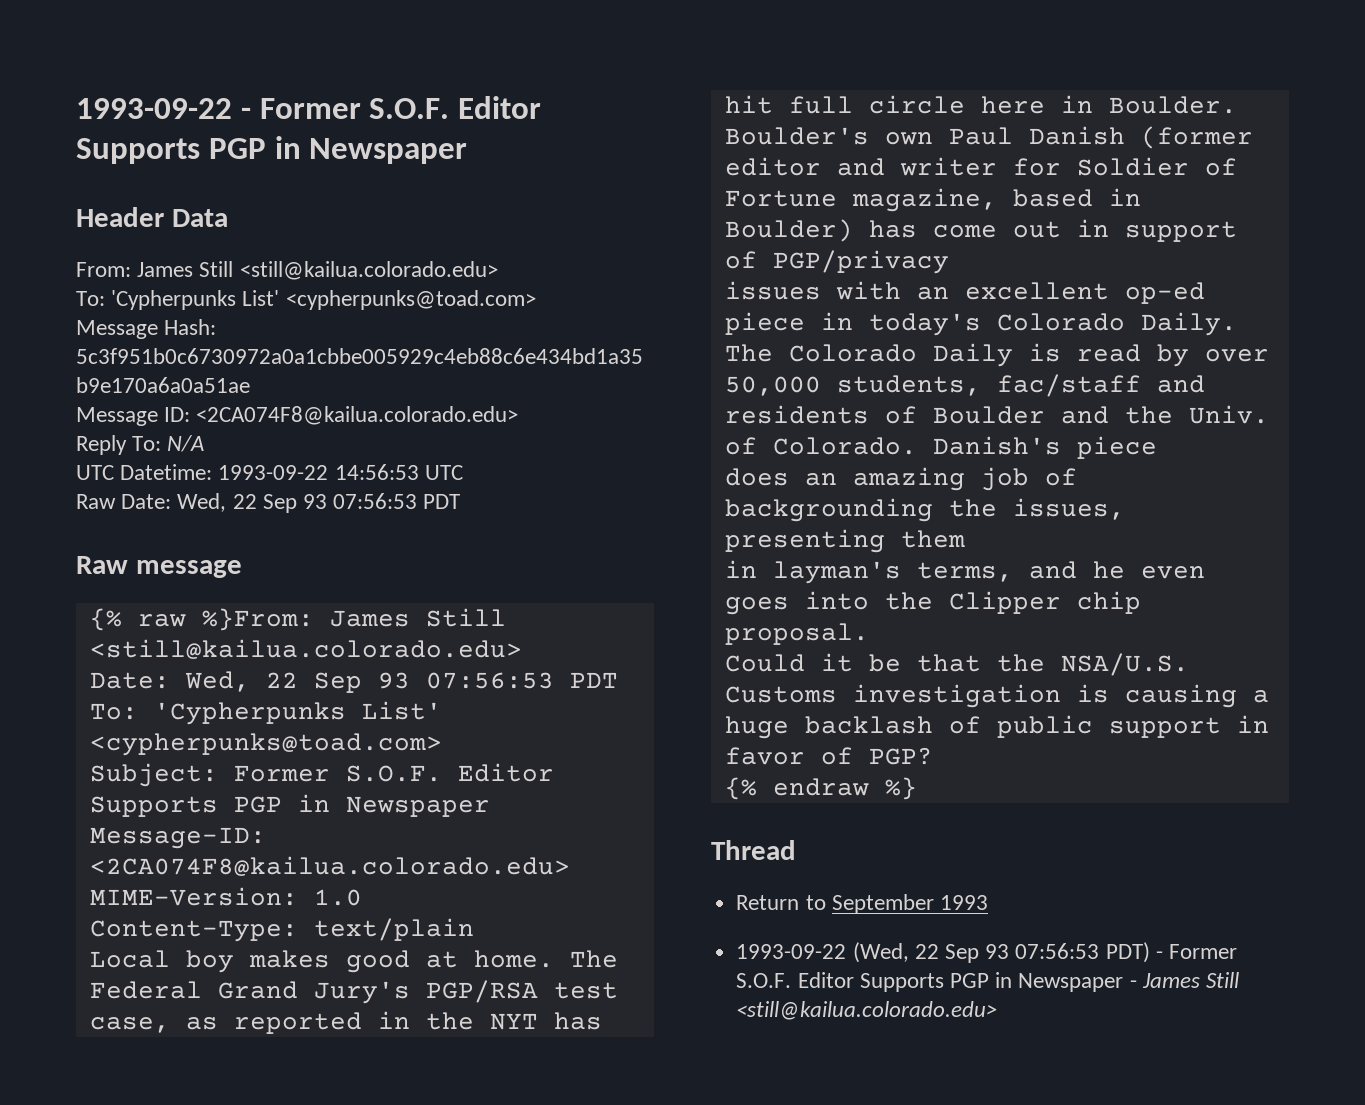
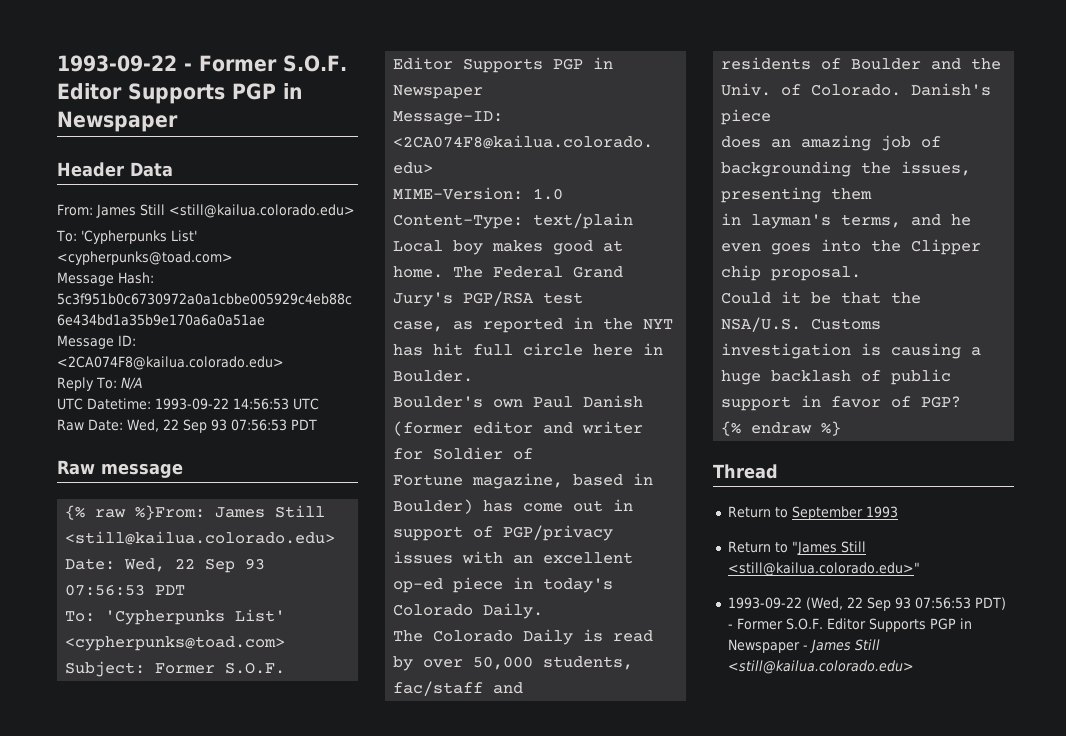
(988, 902) none -> [727,541,866,555] [727,562,920,576] // Return to "James Still <still@kailua.colorado.edu>"

